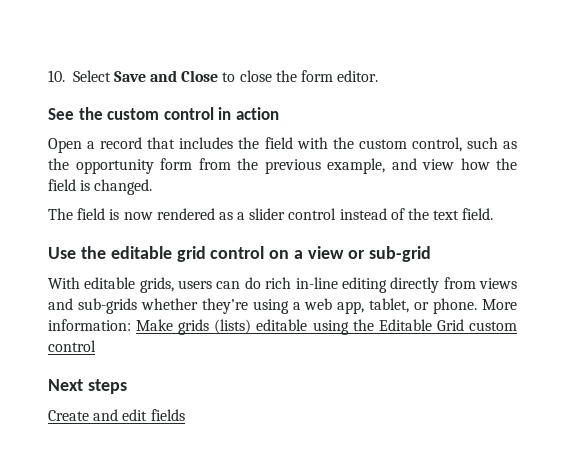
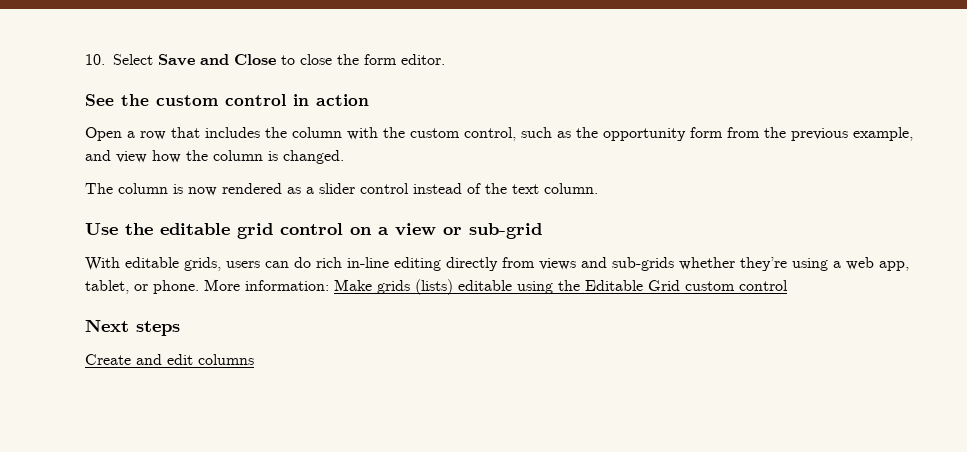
[100,137,143,149] record -> [140,131,166,140] row
[264,137,293,149] field -> [292,127,342,138] column
[48,179,76,191] field -> [213,150,263,161] column
[77,208,106,220] field -> [118,183,168,194] column
[462,208,494,220] field. -> [544,183,598,194] column.
[150,409,185,421] fields -> [198,354,254,365] columns

